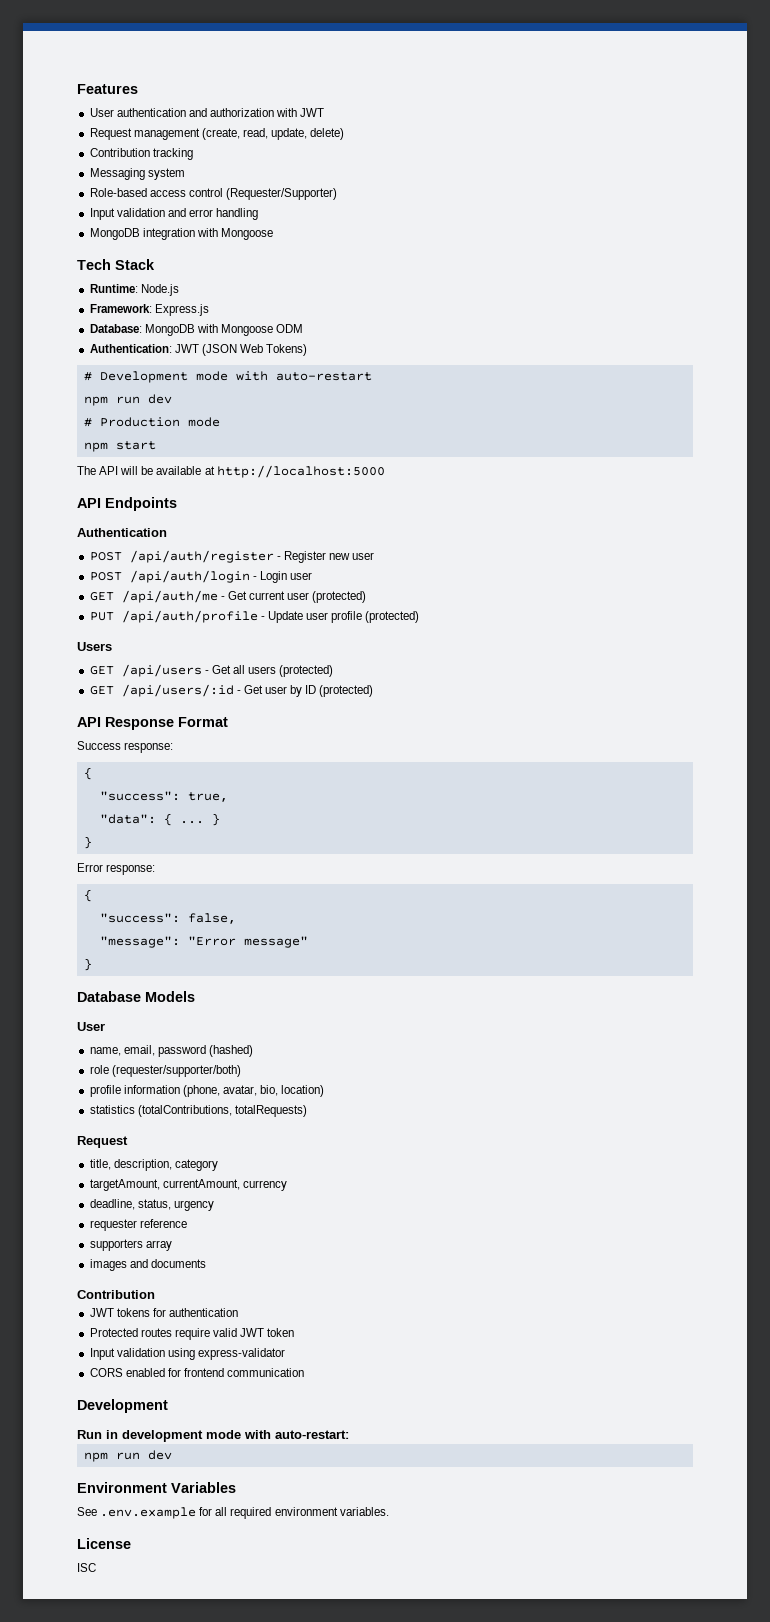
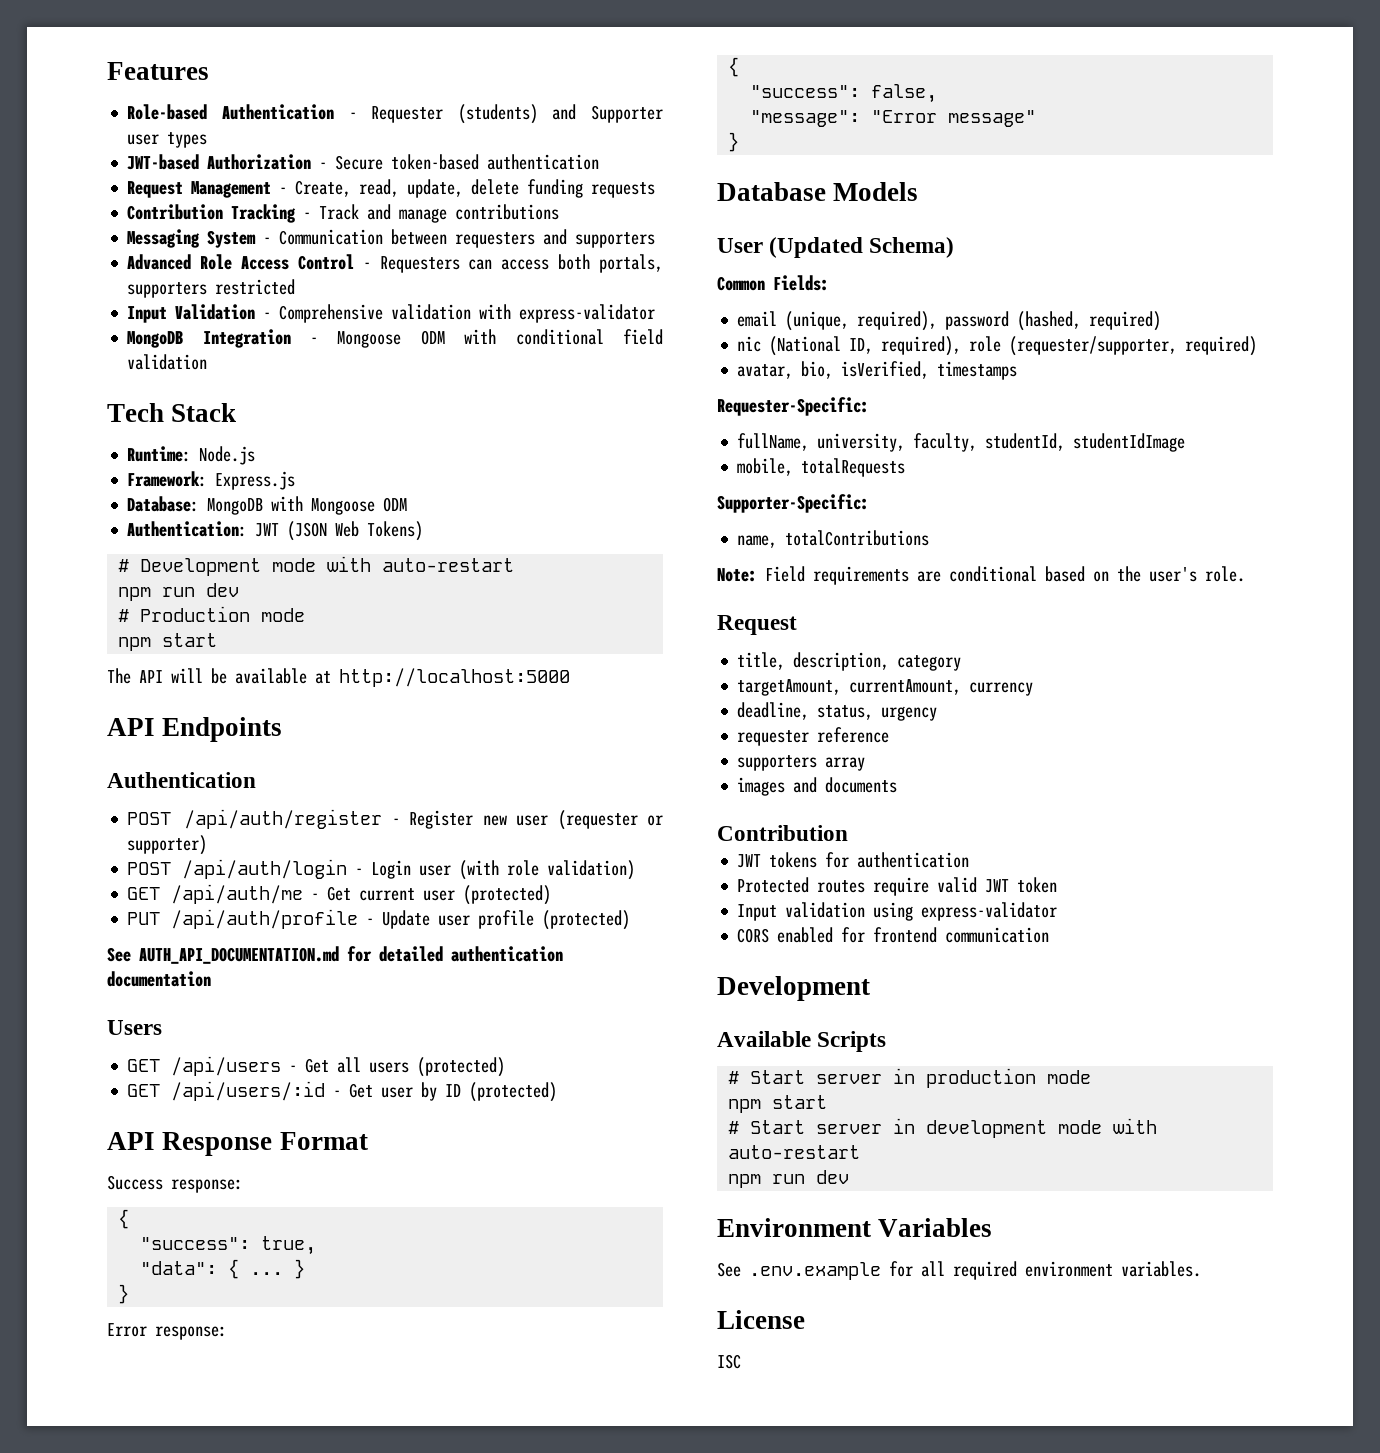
[89,108,325,117] [89,128,345,140] [89,148,193,160] [89,168,185,180] [89,188,337,200] [89,208,259,220] [89,228,273,240] User authentication and authorization with JWT // Request management (create, read, update, delete) // Contribution tracking // Messaging system // Role-based access control (Requester/Supporter) // Input validation and error handling // MongoDB integration with Mongoose -> [127,104,663,124] [127,132,208,148] [127,154,600,170] [127,179,656,198] [127,204,560,223] [127,229,656,248] [127,254,664,273] [127,279,296,298] [127,304,656,323] [127,329,663,348] [127,354,208,370] Role-based Authentication - Requester (students) and Supporter user types // JWT-based Authorization - Secure token-based authentication // Request Management - Create, read, update, delete funding requests // Contribution Tracking - Track and manage contributions // Messaging System - Communication between requesters and supporters // Advanced Role Access Control - Requesters can access both portals, supporters restricted // Input Validation - Comprehensive validation with express-validator // MongoDB Integration - Mongoose ODM with conditional field validation
(375, 556) none -> [557,810,663,830] [127,835,208,855] (requester or supporter)
(312, 576) none -> [459,860,636,880] (with role validation)
(420, 617) none -> [107,946,563,964] [107,971,211,987] // See AUTH_API_DOCUMENTATION.md for detailed authentication documentation
[89,1045,253,1057] [89,1065,241,1077] [89,1085,325,1097] [89,1105,307,1117] // name, email, password (hashed) // role (requester/supporter/both) // profile information (phone, avatar, bio, location) // statistics (totalContributions, totalRequests) -> [769,237,955,258] [717,275,829,291] [737,311,1162,331] [737,336,1258,356] [737,361,1018,380] [717,397,869,416] [737,433,1186,452] [737,458,906,477] [717,494,869,513] [737,530,930,548] [717,566,1245,585] (Updated Schema) // Common Fields: // email (unique, required), password (hashed, required) // nic (National ID, required), role (requester/supporter, required) // avatar, bio, isVerified, timestamps // Requester-Specific: // fullName, university, faculty, studentId, studentIdImage // mobile, totalRequests // Supporter-Specific: // name, totalContributions // Note: Field requirements are conditional based on the user's role.
[77,1430,102,1439] Run -> [717,1031,887,1052] [728,1068,1092,1088] [728,1095,828,1113] [728,1120,883,1134] Available Scripts // # Start server in production mode // npm start // # Start server
[275,1430,349,1439] auto-restart: -> [728,1145,861,1159] auto-restart

